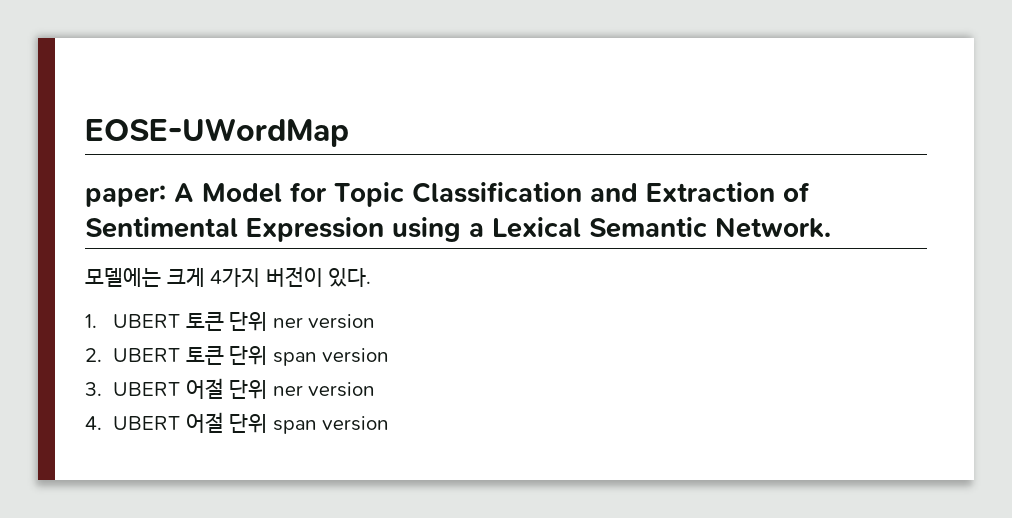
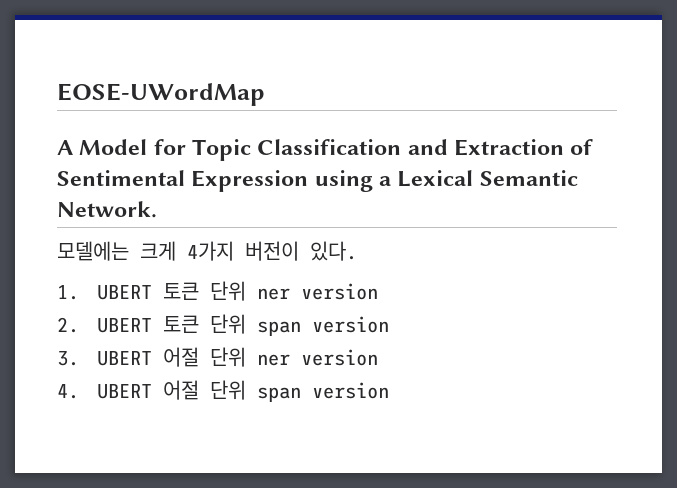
[85,185,166,207] paper: -> (265, 94) none

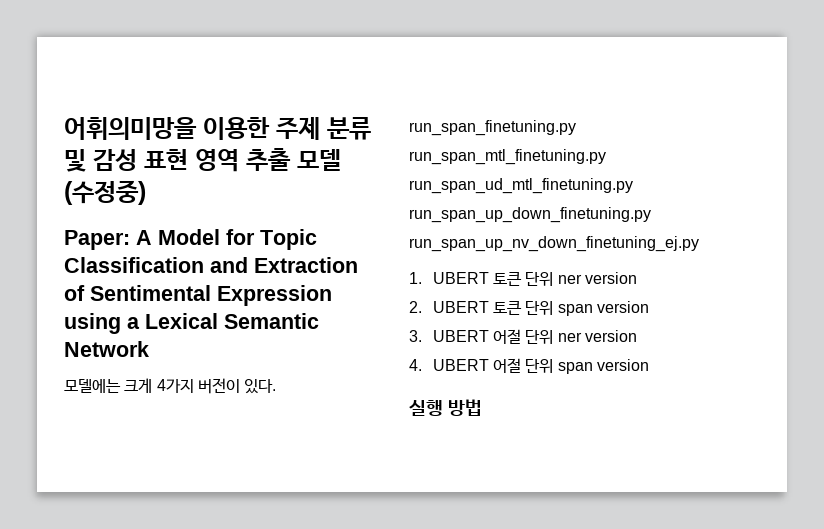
[57,83,265,106] EOSE-UWordMap // -> [64,117,371,140] [64,148,341,172] [64,180,146,205] [64,230,130,250] 어휘의미망을 이용한 주제 분류 및 감성 표현 영역 추출 모델 (수정중) // Paper:
[57,201,157,218] Network. -> [64,341,149,357] Network
(357, 251) none -> [409,120,576,136] [409,149,606,165] [409,178,633,194] [409,207,651,223] [409,236,699,252] run_span_finetuning.py run_span_mtl_finetuning.py run_span_ud_mtl_finetuning.py run_span_up_down_finetuning.py run_span_up_nv_down_finetuning_ej.py
(389, 390) none -> [409,399,482,416] // 실행 방법

